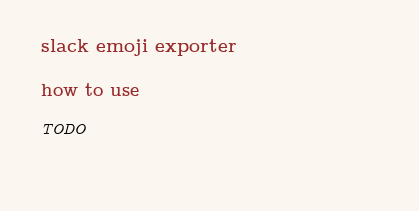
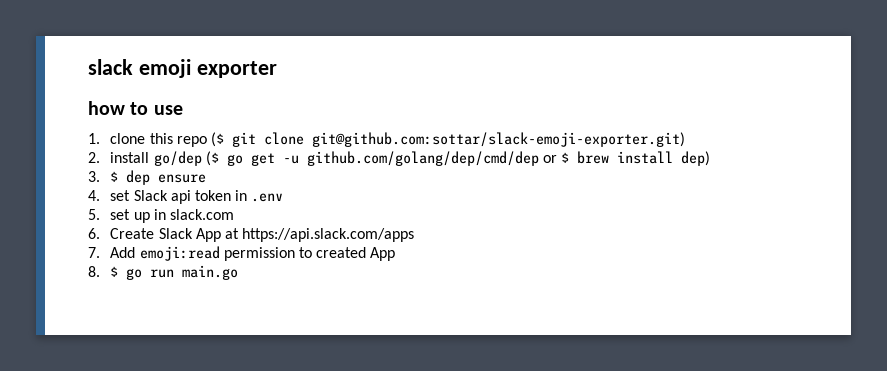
[41,124,86,134] TODO -> [88,132,686,147] [88,151,711,166] [88,170,207,185] [88,190,284,204] [88,209,235,223] [88,228,415,242] [88,246,396,261] [88,265,239,280] 1. clone this repo ($ git clone git@github.com:sottar/slack-emoji-exporter.git) // 2. install go/dep ($ go get -u github.com/golang/dep/cmd/dep or $ brew install dep) // 3. $ dep ensure // 4. set Slack api token in .env // 5. set up in slack.com // 6. Create Slack App at https://api.slack.com/apps // 7. Add emoji:read permission to created App // 8. $ go run main.go

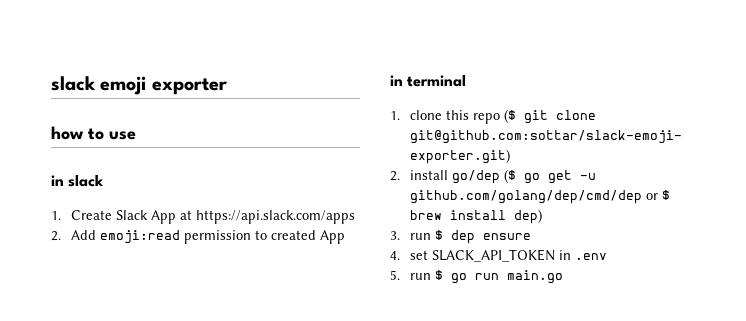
(183, 110) none -> [51,175,105,187] [51,210,355,224] [51,230,345,244] [390,75,467,87] // in slack // 1. Create Slack App at https://api.slack.com/apps // 2. Add emoji:read permission to created App // in terminal
(100, 176) none -> [409,233,431,240] run
[133,190,232,204] Slack api token -> [431,249,555,262] SLACK_API_TOKEN
[110,209,235,223] [88,228,415,242] [88,246,396,261] [88,266,100,277] set up in slack.com // 6. Create Slack App at https://api.slack.com/apps // 7. Add emoji:read permission to created App // 8. -> [409,273,431,280] run

